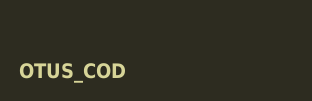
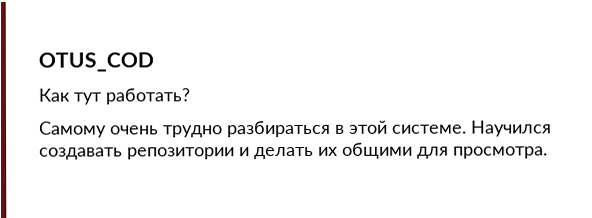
(126, 73) none -> [38,88,190,105] [39,120,552,138] [39,142,548,160] // Как тут работать? // Самому очень трудно разбираться в этой системе. Научился создавать репозитории и делать их общими для просмотра.

